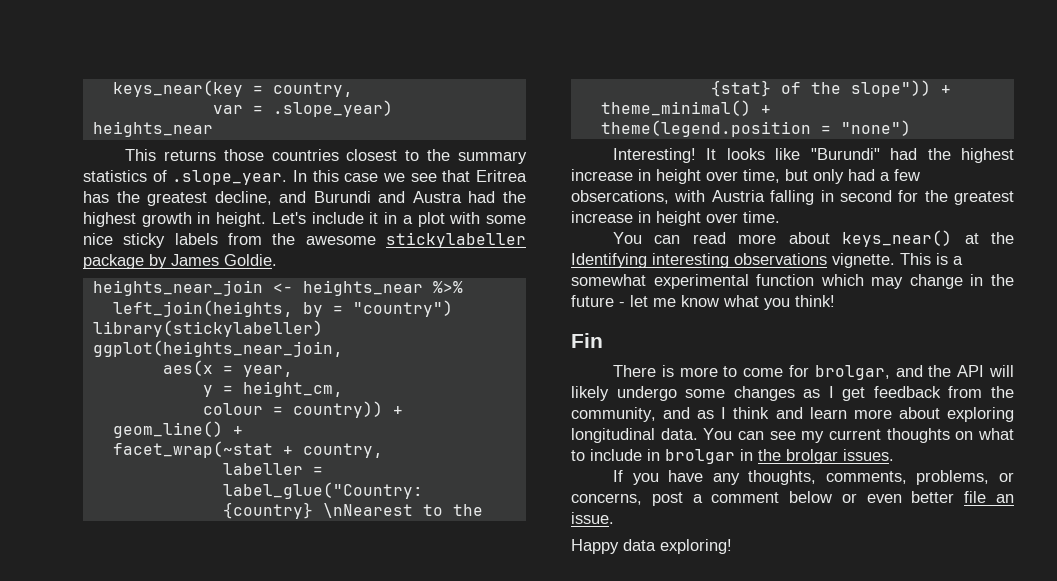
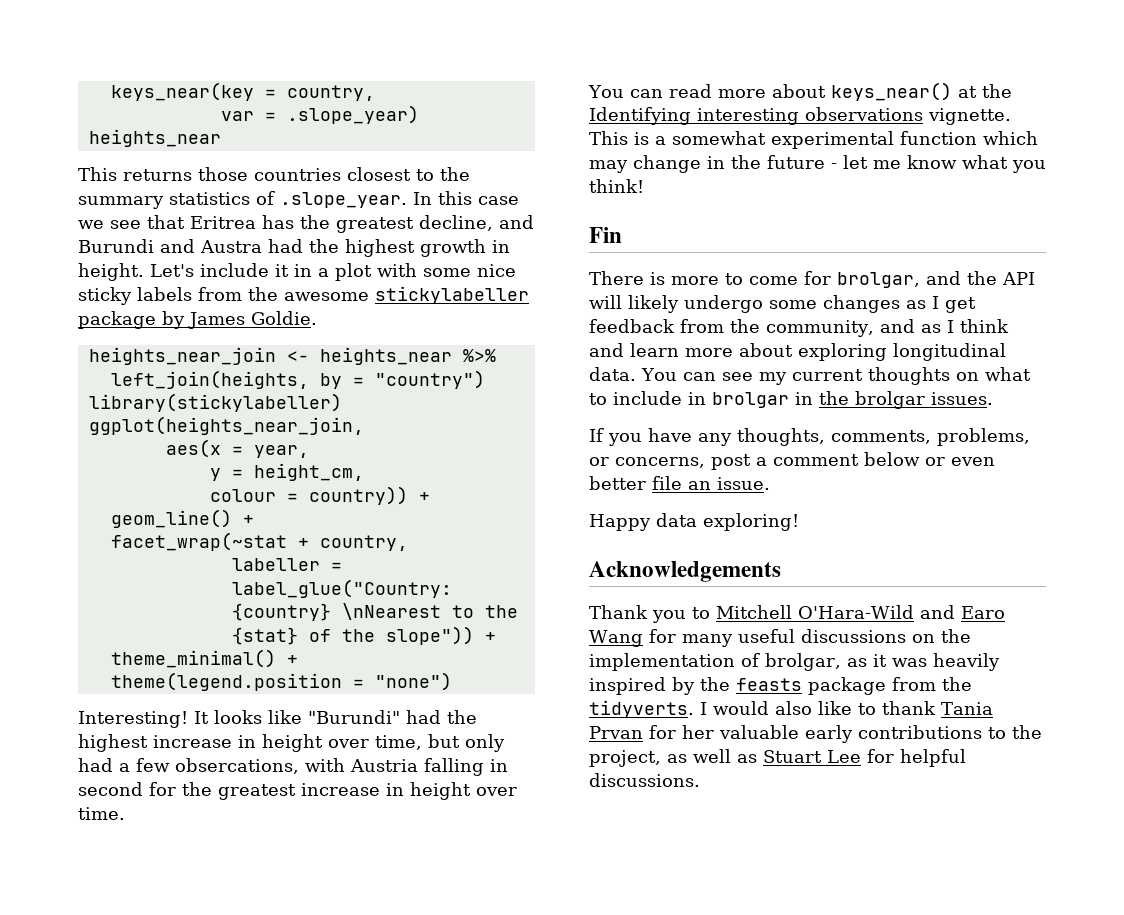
(732, 546) none -> [589,561,781,582] [589,605,1005,623] [589,629,971,647] [589,653,1000,671] [589,677,972,695] [589,700,993,718] [589,725,1042,743] [589,749,966,767] [589,773,700,787] // Acknowledgements // Thank you to Mitchell O'Hara-Wild and Earo Wang for many useful discussions on the implementation of brolgar, as it was heavily inspired by the feasts package from the tidyverts. I would also like to thank Tania Prvan for her valuable early contributions to the project, as well as Stuart Lee for helpful discussions.

